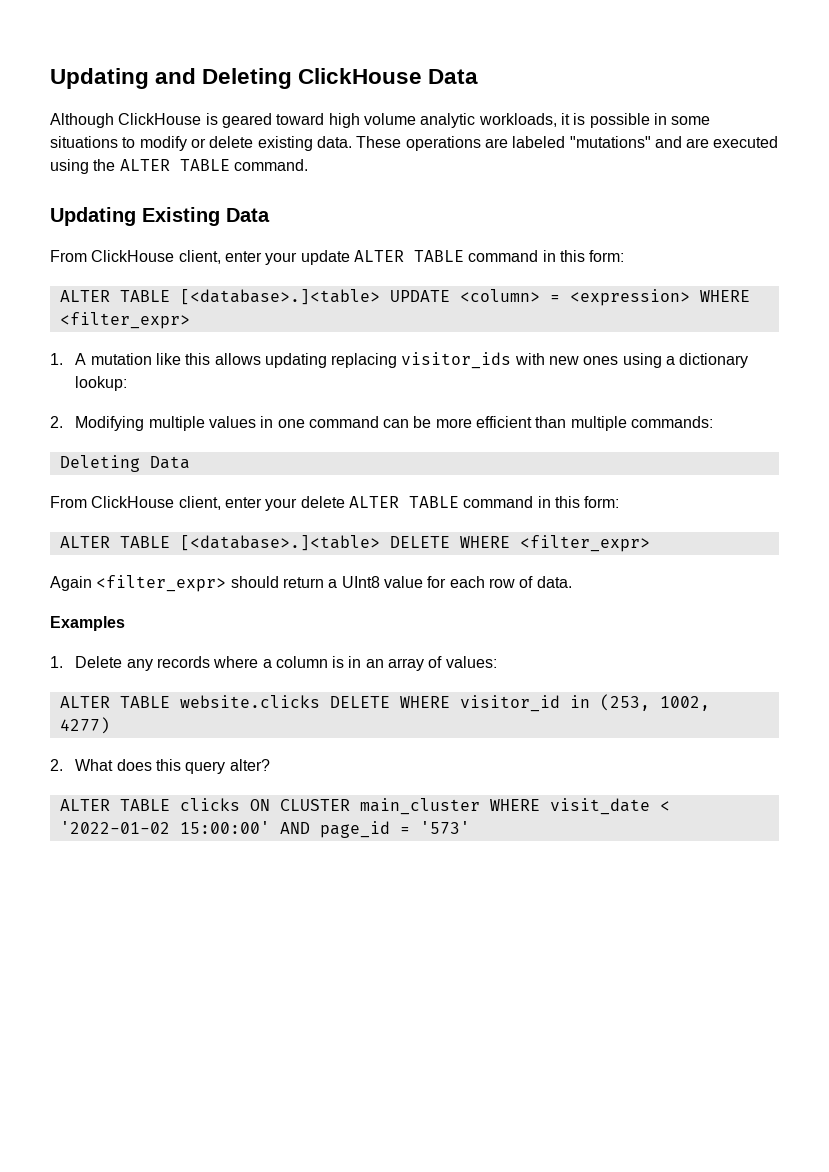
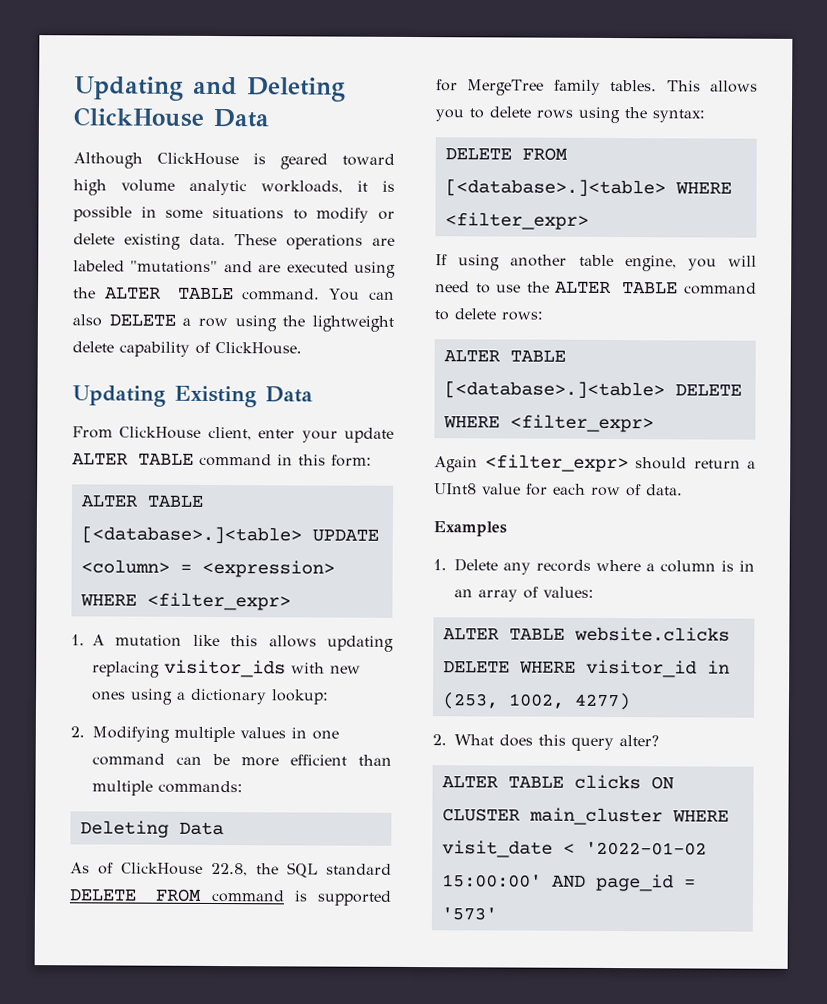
(308, 165) none -> [329,288,395,301] [72,314,394,332] [72,341,302,357] You can also DELETE a row using the lightweight delete capability of ClickHouse.
[50,496,620,511] From ClickHouse client, enter your delete ALTER TABLE command in this form: -> [70,862,392,878] [69,888,392,906] [436,79,758,96] [435,106,705,124] [444,147,568,161] [444,179,732,198] [444,212,589,230] [435,254,757,272] [435,281,757,295] [434,308,543,321] As of ClickHouse 22.8, the SQL standard DELETE FROM command is supported for MergeTree family tables. This allows you to delete rows using the syntax: // DELETE FROM [<database>.]<table> WHERE <filter_expr> // If using another table engine, you will need to use the ALTER TABLE command to delete rows:

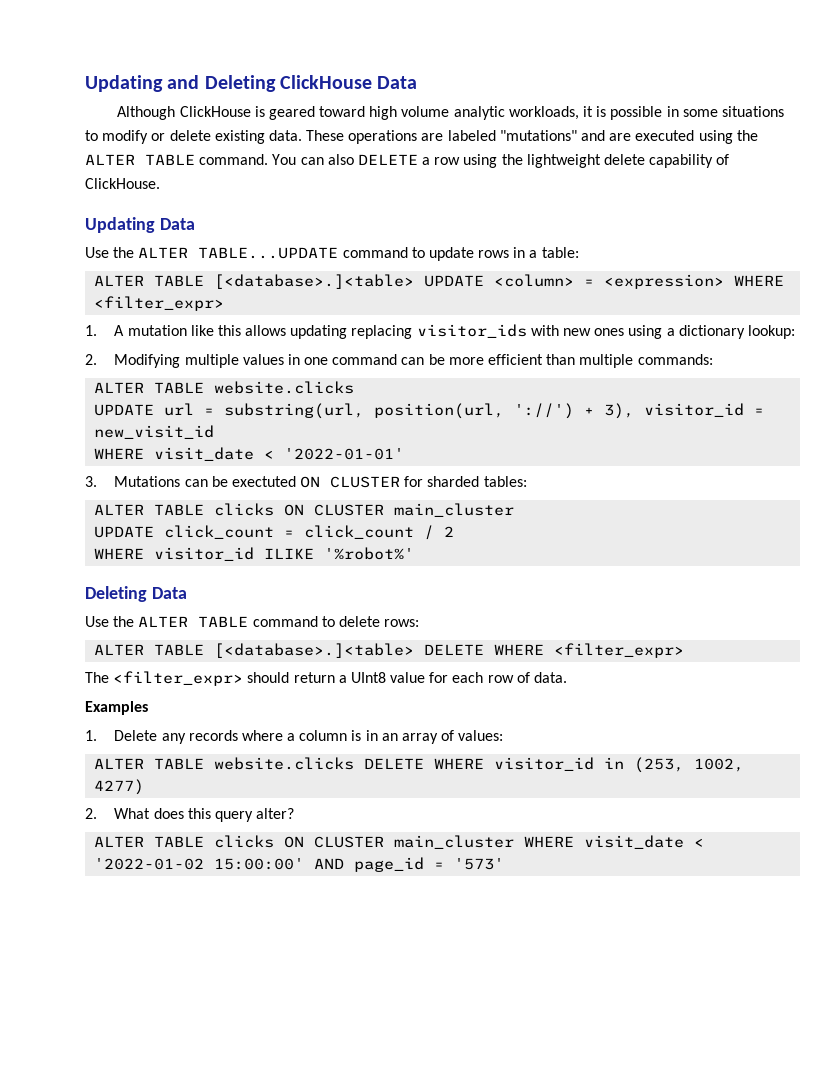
[174,385,313,408] [72,426,394,443] [72,453,372,467] Existing Data // From ClickHouse client, enter your update ALTER TABLE command in this form: -> [159,218,195,230] [85,247,579,261] Data // Use the ALTER TABLE...UPDATE command to update rows in a table:
[79,820,224,838] [70,862,392,878] [69,888,392,906] [436,79,758,96] [435,106,705,124] [444,147,568,161] [444,179,732,198] [444,212,589,230] [435,254,757,272] [435,281,522,294] Deleting Data // As of ClickHouse 22.8, the SQL standard DELETE FROM command is supported for MergeTree family tables. This allows you to delete rows using the syntax: // DELETE FROM [<database>.]<table> WHERE <filter_expr> // If using another table engine, you will need to use -> [94,381,355,394] [94,403,765,419] [94,425,215,439] [94,447,405,461] [85,476,527,488] [94,503,515,517] [94,525,455,540] [94,547,415,561] [85,586,187,602] [85,616,109,627] ALTER TABLE website.clicks // UPDATE url = substring(url, position(url, '://') + 3), visitor_id = new_visit_id // WHERE visit_date < '2022-01-01' // 3. Mutations can be exectuted ON CLUSTER for sharded tables: // ALTER TABLE clicks ON CLUSTER main_cluster // UPDATE click_count = click_count / 2 // WHERE visitor_id ILIKE '%robot%' // Deleting Data // Use
[434,456,478,473] Again -> [85,672,109,683] The

